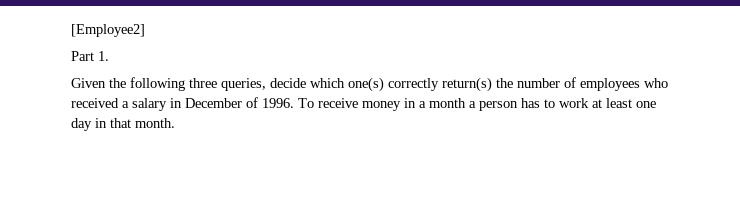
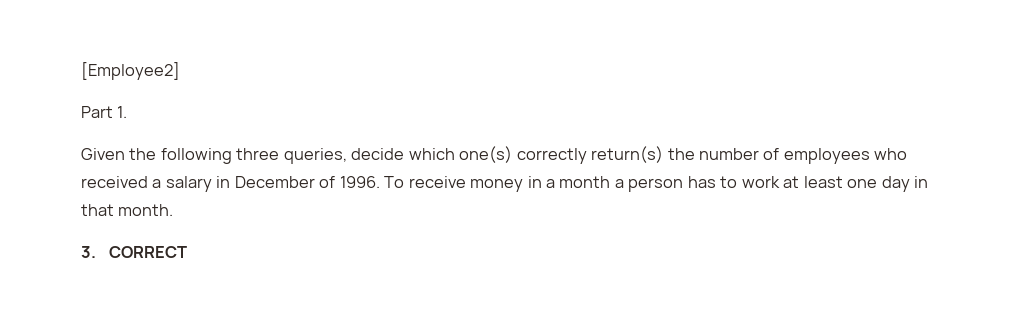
(175, 123) none -> [81,246,188,258] // 3. CORRECT

